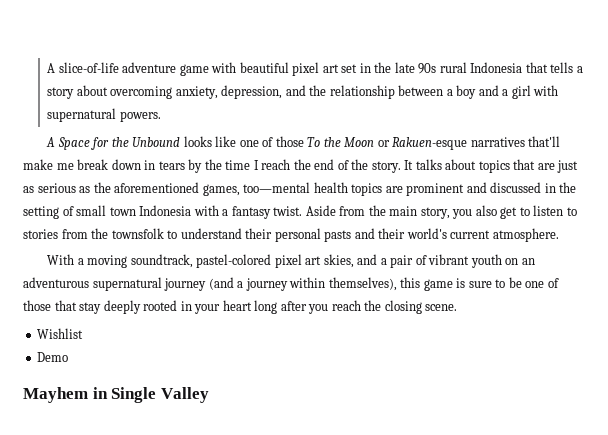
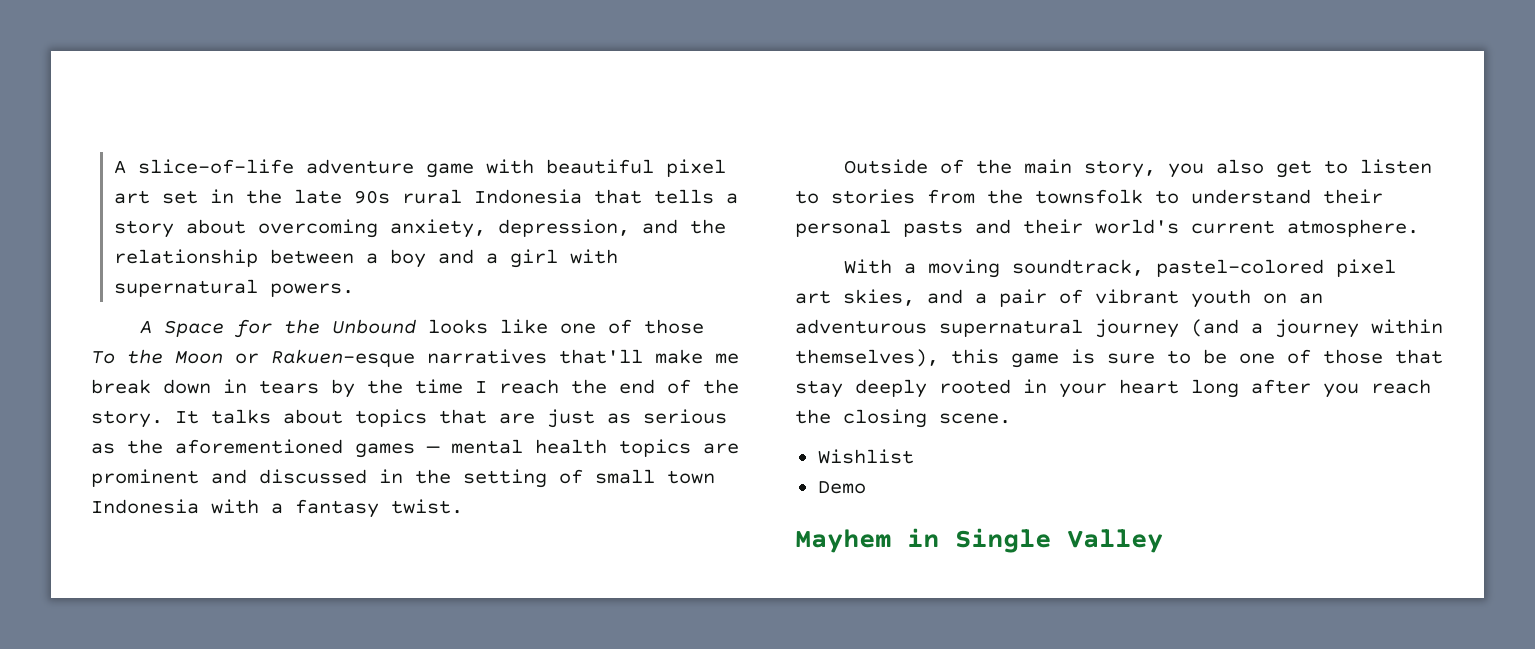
[202,182,311,196] games, too—mental -> [355,439,523,458] games — mental
[305,205,366,216] Aside from -> [844,159,965,174] // Outside of

